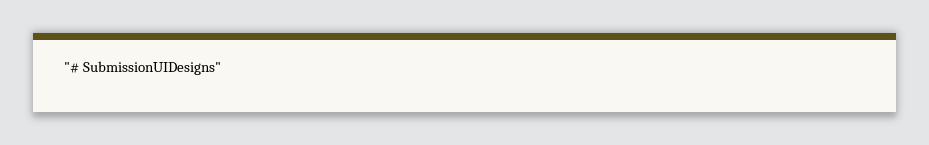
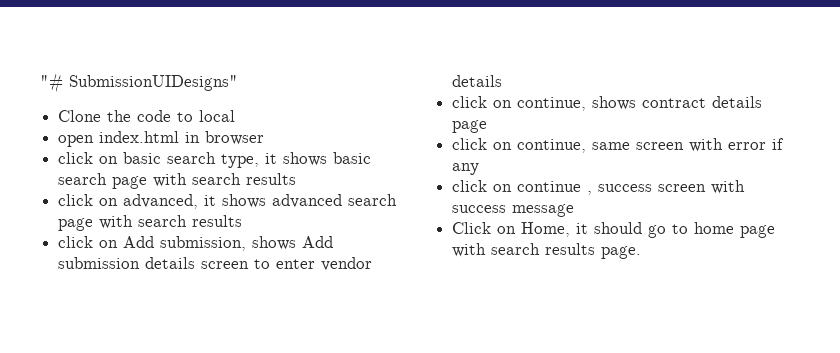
(221, 68) none -> [58,110,236,122] [58,131,265,147] [58,152,372,168] [58,173,297,189] [58,194,398,209] [58,215,243,231] [58,236,334,251] [58,257,373,271] [452,75,503,87] [452,96,763,111] [452,120,488,133] [452,138,785,153] [452,163,480,175] [452,180,746,195] [452,204,575,217] [452,222,776,238] [452,243,642,259] // Clone the code to local // open index.html in browser // click on basic search type, it shows basic search page with search results // click on advanced, it shows advanced search page with search results // click on Add submission, shows Add submission details screen to enter vendor details // click on continue, shows contract details page // click on continue, same screen with error if any // click on continue , success screen with success message // Click on Home, it should go to home page with search results page.

